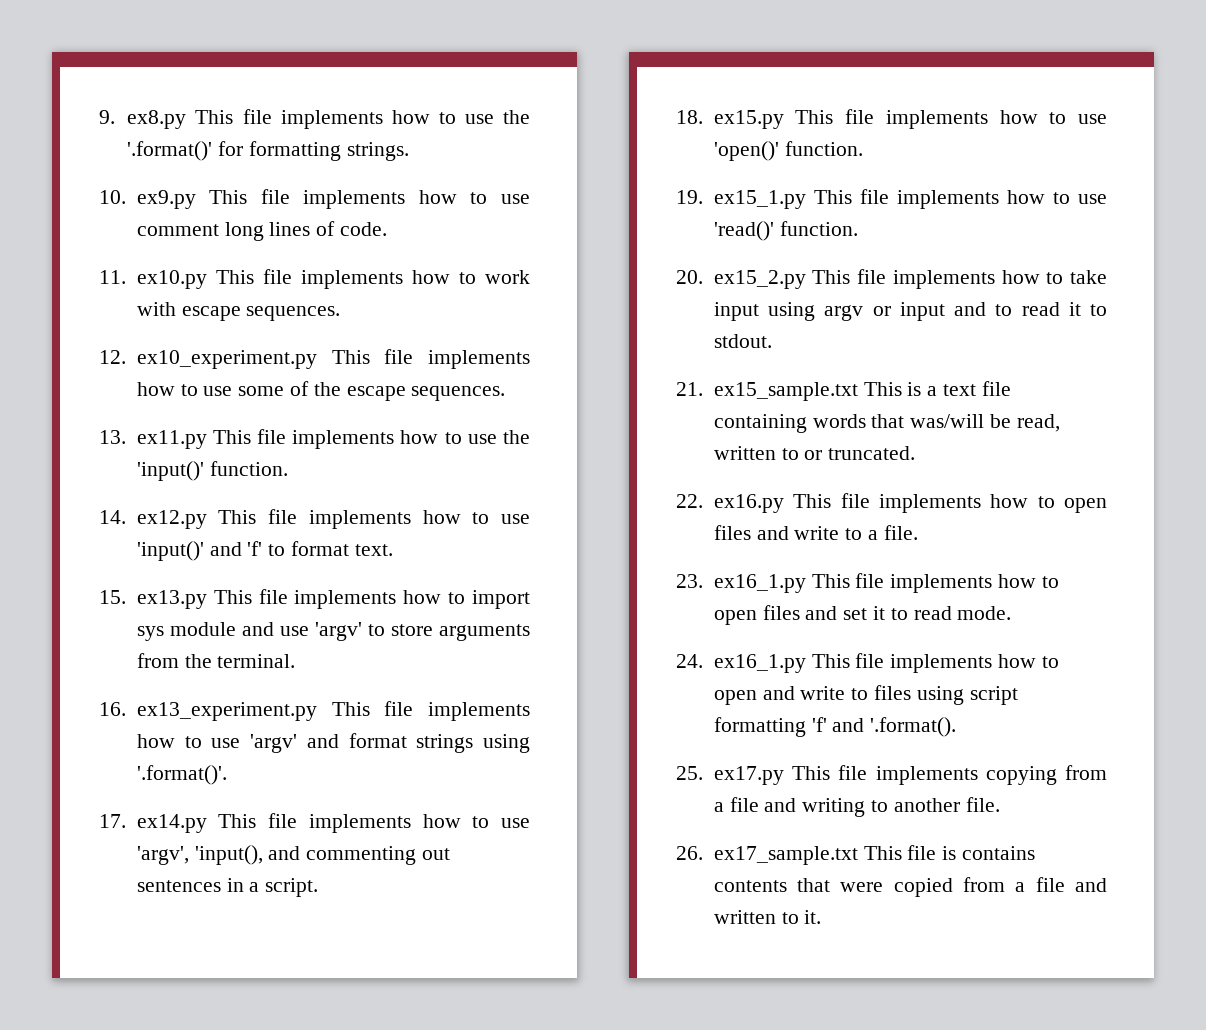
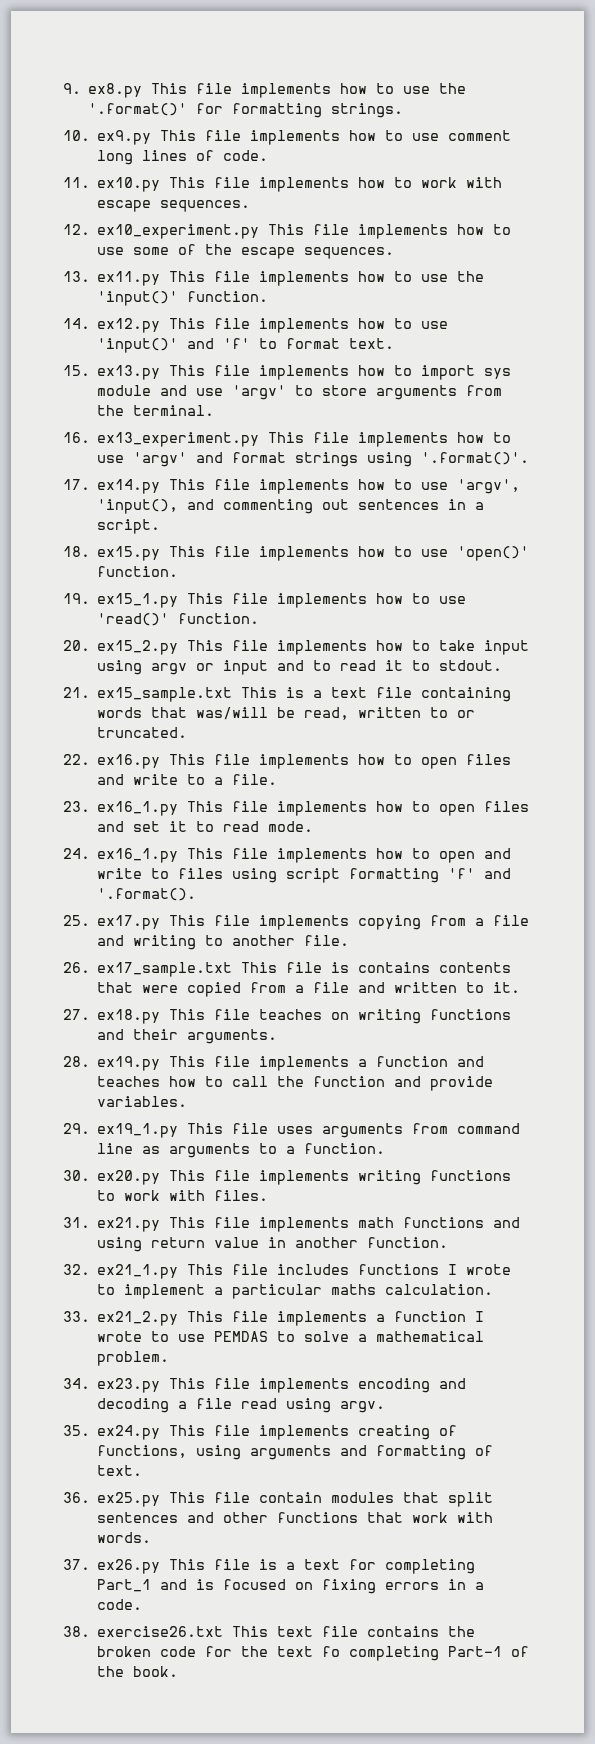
(822, 917) none -> [63,1009,512,1024] [97,1029,278,1044] [63,1056,485,1071] [97,1076,494,1091] [97,1096,188,1107] [63,1123,521,1138] [97,1143,386,1158] [63,1170,512,1185] [97,1190,269,1201] [63,1217,521,1232] [97,1237,449,1252] [63,1264,512,1279] [97,1284,494,1299] [63,1311,485,1326] [97,1331,485,1342] [97,1351,170,1366] [63,1378,467,1393] [97,1398,386,1413] [63,1425,458,1440] [97,1445,494,1460] [97,1465,143,1476] [63,1492,494,1507] [97,1512,494,1523] [97,1532,152,1543] [63,1559,476,1574] [97,1579,485,1594] [97,1599,143,1610] [63,1626,476,1637] [97,1646,530,1661] [97,1666,179,1677] // 27. ex18.py This file teaches on writing functions and their arguments. // 28. ex19.py This file implements a function and teaches how to call the function and provide variables. // 29. ex19_1.py This file uses arguments from command line as arguments to a function. // 30. ex20.py This file implements writing functions to work with files. // 31. ex21.py This file implements math functions and using return value in another function. // 32. ex21_1.py This file includes functions I wrote to implement a particular maths calculation. // 33. ex21_2.py This file implements a function I wrote to use PEMDAS to solve a mathematical problem. // 34. ex23.py This file implements encoding and decoding a file read using argv. // 35. ex24.py This file implements creating of functions, using arguments and formatting of text. // 36. ex25.py This file contain modules that split sentences and other functions that work with words. // 37. ex26.py This file is a text for completing Part_1 and is focused on fixing errors in a code. // 38. exercise26.txt This text file contains the broken code for the text fo completing Part-1 of the book.

